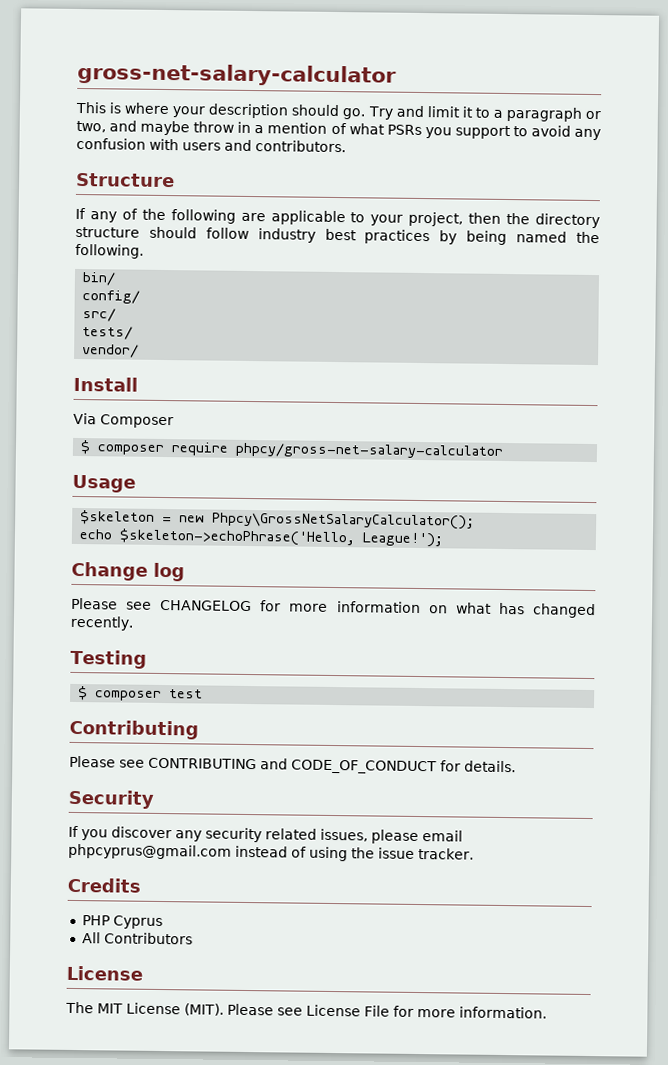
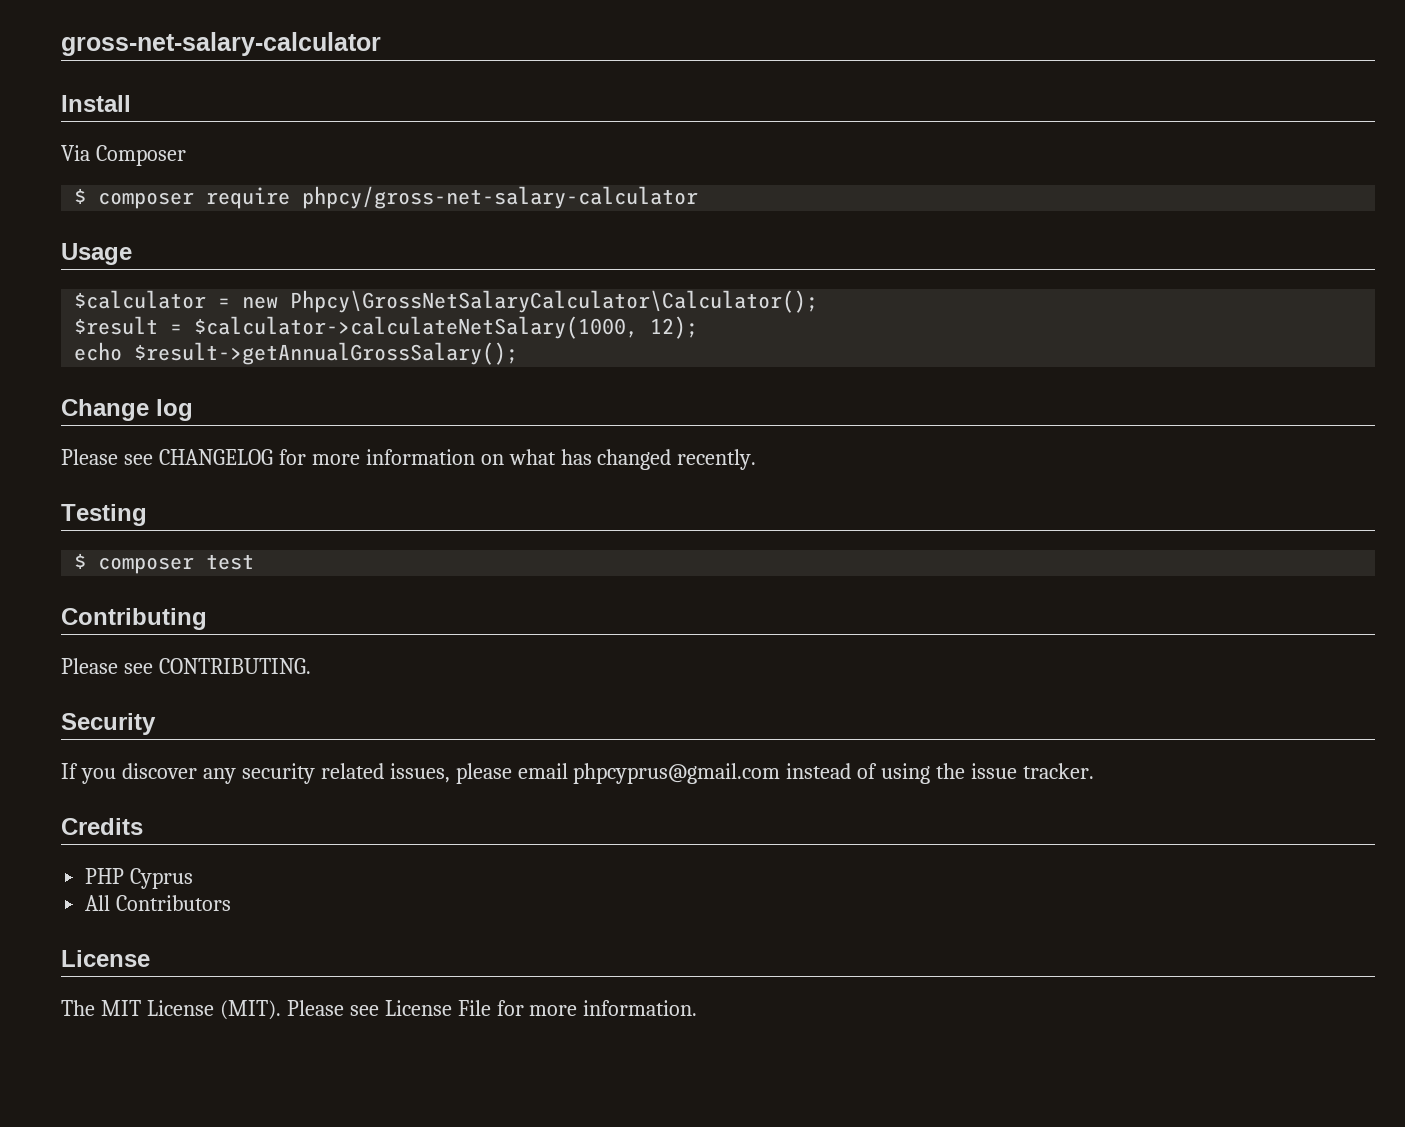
[75,101,602,122] [76,120,601,141] [76,137,346,153] [76,172,175,188] [75,207,601,229] [75,226,601,246] [75,243,144,259] [82,272,117,286] [82,290,141,304] [82,308,117,322] [82,326,134,340] [82,344,140,358] // This is where your description should go. Try and limit it to a paragraph or two, and maybe throw in a mention of what PSRs you support to avoid any confusion with users and contributors. // Structure // If any of the following are applicable to your project, then the directory structure should follow industry best practices by being named the following. // bin/ // config/ // src/ // tests/ // vendor/ -> (381, 44) none
[80,510,156,525] $skeleton -> [74,290,207,309] $calculator
[212,512,476,530] Phpcy\GrossNetSalaryCalculator(); -> [290,290,819,313] [74,316,699,339] Phpcy\GrossNetSalaryCalculator\Calculator(); // $result = $calculator->calculateNetSalary(1000, 12);
[119,528,444,548] $skeleton->echoPhrase('Hello, League!'); -> [134,342,519,365] $result->getAnnualGrossSalary();
[148,757,516,775] CONTRIBUTING and CODE_OF_CONDUCT for details. -> [158,658,311,674] CONTRIBUTING.

